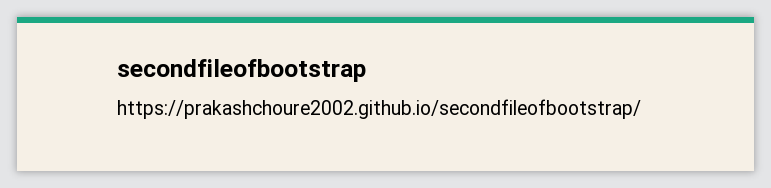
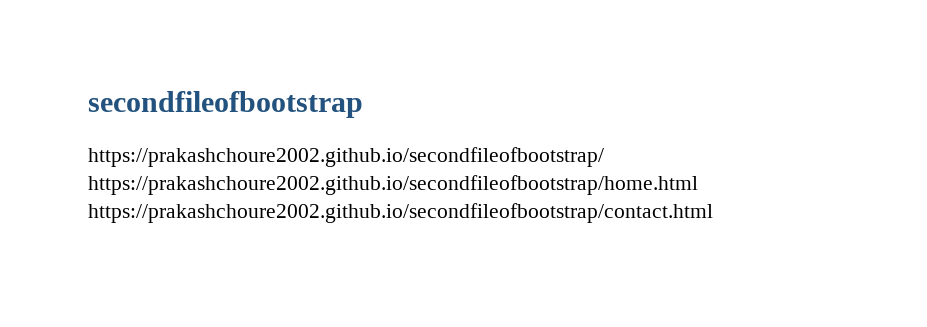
(641, 109) none -> [88,175,698,195] [88,203,713,223] https://prakashchoure2002.github.io/secondfileofbootstrap/home.html https://prakashchoure2002.github.io/secondfileofbootstrap/contact.html

